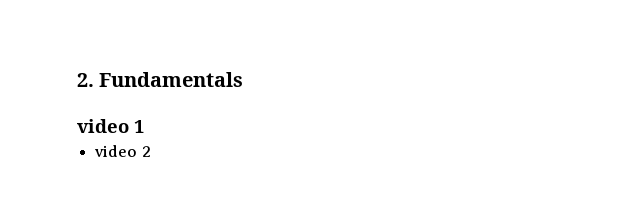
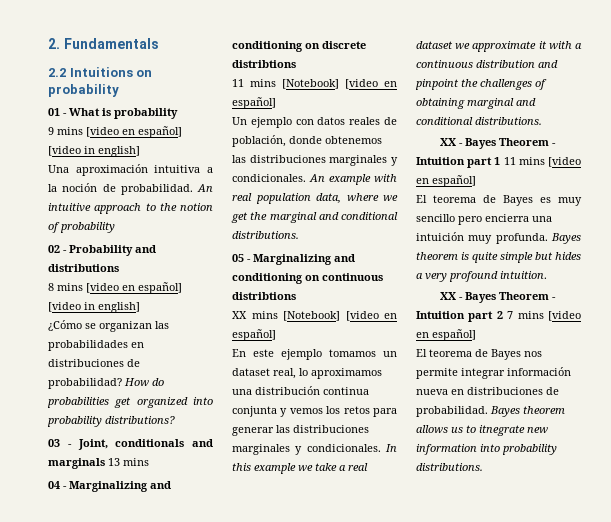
[77,119,144,133] [94,145,151,157] video 1 // video 2 -> [48,67,153,77] [48,84,119,97] [48,108,178,119] [48,126,182,138] [48,146,140,157] [48,164,213,176] [48,183,213,195] [48,203,213,214] [48,222,115,233] [48,245,156,256] [48,264,119,272] [48,282,182,294] [48,302,140,313] [48,320,169,332] [48,340,144,351] [48,359,140,367] [48,378,164,389] [47,397,213,408] [47,416,175,427] [48,439,213,450] [48,458,149,469] [48,481,171,492] [232,41,366,52] [232,60,296,68] [232,79,397,89] [232,97,276,109] [232,117,397,128] [232,135,382,147] [232,155,398,166] [232,174,397,185] [232,193,398,204] [231,212,398,223] [232,231,299,239] [232,254,355,265] [232,273,383,284] [232,292,296,300] [232,311,397,321] [232,329,276,341] [232,349,397,360] [232,368,382,379] [232,386,369,395] [232,406,397,417] [232,425,369,436] [232,444,397,455] [232,463,368,474] [416,41,582,52] [416,60,558,68] [415,79,547,90] [416,98,536,109] [416,117,542,125] [439,138,556,149] [416,157,581,168] [416,175,476,187] [416,195,582,206] [416,214,552,225] [416,232,581,244] [416,252,581,263] [416,271,547,282] [439,292,556,303] [416,311,581,322] [416,329,476,341] [416,349,542,360] [416,367,571,379] [416,387,559,395] [416,406,565,417] [416,425,548,436] [416,444,557,455] [416,463,483,471] 2.2 Intuitions on probability // 01 - What is probability // 9 mins [video en español] [video in english] // Una aproximación intuitiva a la noción de probabilidad. An intuitive approach to the notion of probability // 02 - Probability and distributions // 8 mins [video en español] [video in english] // ¿Cómo se organizan las probabilidades en distribuciones de probabilidad? How do probabilities get organized into probability distributions? // 03 - Joint, conditionals and marginals 13 mins // 04 - Marginalizing and conditioning on discrete distribtions // 11 mins [Notebook] [video en español] // Un ejemplo con datos reales de población, donde obtenemos las distribuciones marginales y condicionales. An example with real population data, where we get the marginal and conditional distributions. // 05 - Marginalizing and conditioning on continuous distribtions // XX mins [Notebook] [video en español] // En este ejemplo tomamos un dataset real, lo aproximamos una distribución continua conjunta y vemos los retos para generar las distribuciones marginales y condicionales. In this example we take a real dataset we approximate it with a continuous distribution and pinpoint the challenges of obtaining marginal and conditional distributions. // XX - Bayes Theorem - Intuition part 1 11 mins [video en español] // El teorema de Bayes es muy sencillo pero encierra una intuición muy profunda. Bayes theorem is quite simple but hides a very profound intuition. // XX - Bayes Theorem - Intuition part 2 7 mins [video en español] // El teorema de Bayes nos permite integrar información nueva en distribuciones de probabilidad. Bayes theorem allows us to itnegrate new information into probability distributions.

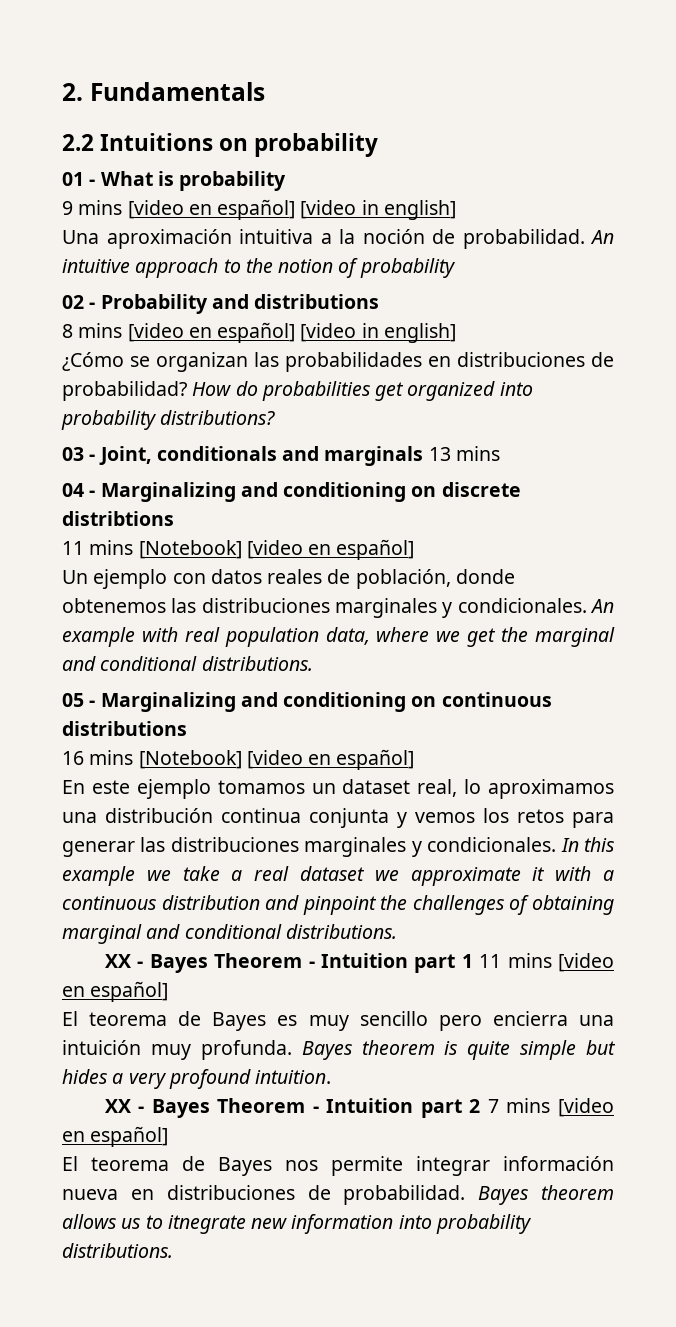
[232,292,296,300] [232,311,247,319] distribtions // XX -> [62,721,187,736] [62,751,84,765] distributions // 16

